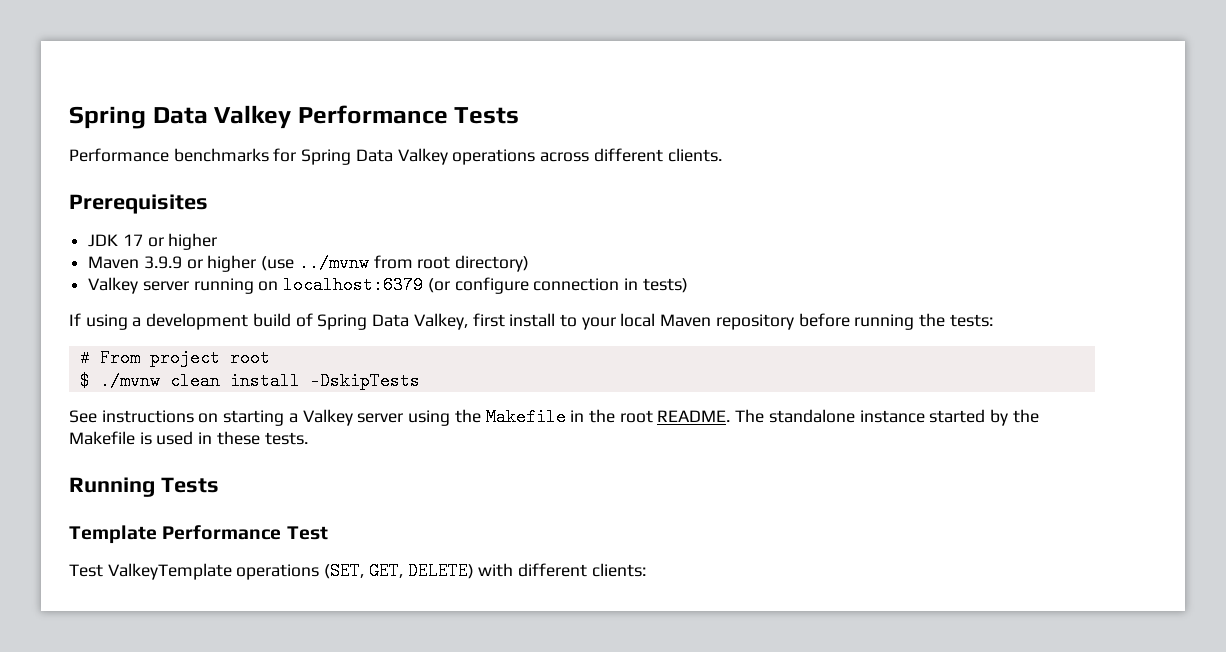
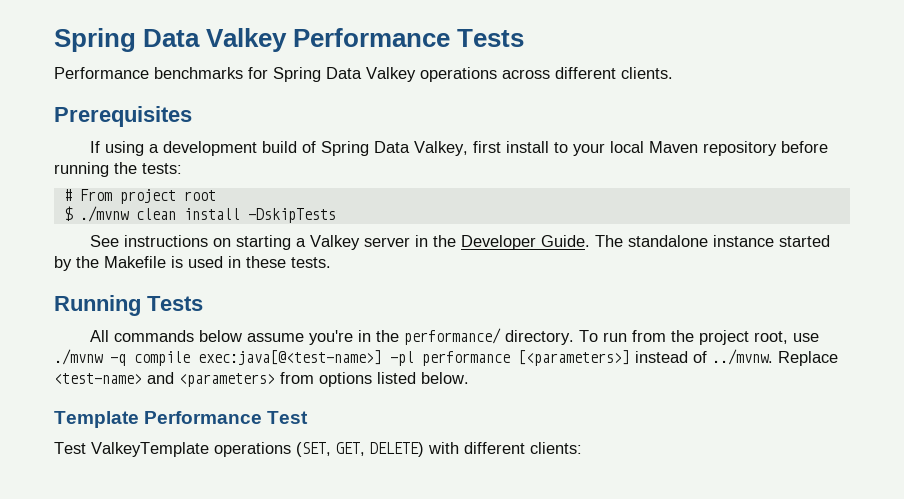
[88,233,218,250] [88,254,530,272] [88,276,688,294] // JDK 17 or higher // Maven 3.9.9 or higher (use ../mvnw from root directory) // Valkey server running on localhost:6379 (or configure connection in tests) -> (192, 116) none
[408,408,731,426] using the Makefile in the root README. -> [415,235,591,250] in the Developer Guide.
(219, 485) none -> [90,328,820,345] [54,349,838,366] [54,372,469,387] // All commands below assume you're in the performance/ directory. To run from the project root, use ./mvnw -q compile exec:java[@<test-name>] -pl performance [<parameters>] instead of ../mvnw. Replace <test-name> and <parameters> from options listed below.

